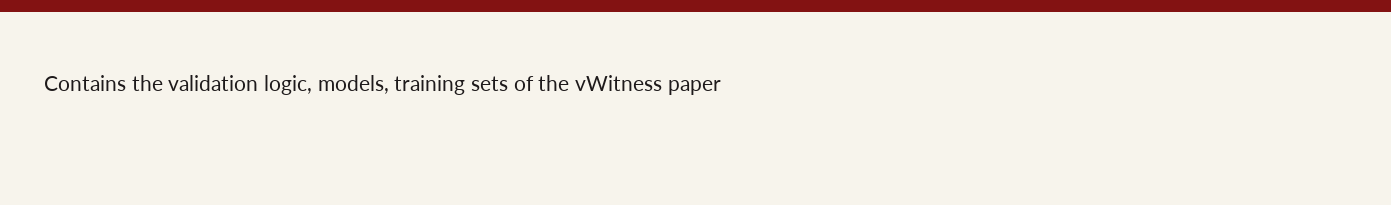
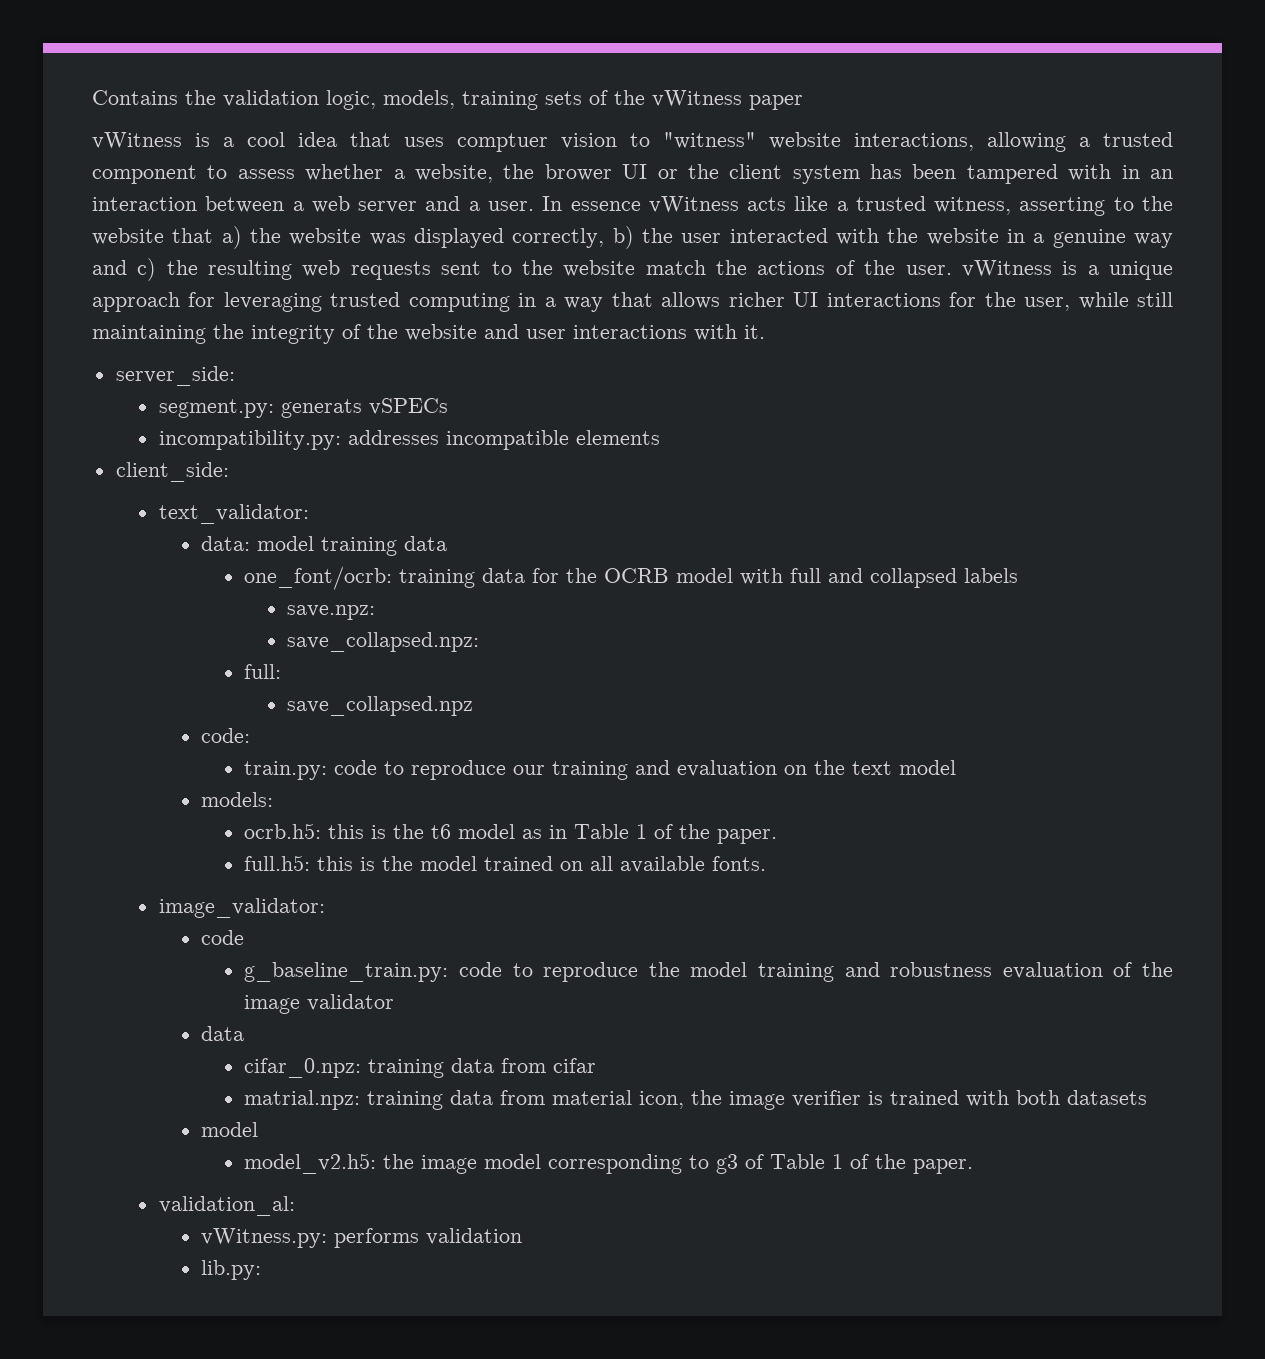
(721, 87) none -> [92,132,1173,152] [92,164,1174,184] [92,196,1174,216] [92,226,1174,249] [92,258,1173,281] [92,292,1174,312] [92,324,765,344] [115,366,235,386] [158,398,448,418] [158,430,660,450] [115,462,229,482] [158,504,309,524] [201,536,448,556] [244,566,1019,590] [287,605,376,620] [287,632,480,652] [244,664,282,679] [287,696,474,716] [201,728,251,743] [244,760,957,780] [201,792,274,807] [244,823,778,844] [244,855,767,873] [158,898,325,918] [201,930,245,945] [244,962,1173,982] [244,994,395,1014] [201,1026,245,1041] [244,1058,597,1078] [244,1090,1148,1110] [201,1122,259,1137] [244,1153,974,1174] [158,1196,295,1216] [201,1228,523,1248] [201,1260,262,1280] // vWitness is a cool idea that uses comptuer vision to "witness" website interactions, allowing a trusted component to assess whether a website, the brower UI or the client system has been tampered with in an interaction between a web server and a user. In essence vWitness acts like a trusted witness, asserting to the website that a) the website was displayed correctly, b) the user interacted with the website in a genuine way and c) the resulting web requests sent to the website match the actions of the user. vWitness is a unique approach for leveraging trusted computing in a way that allows richer UI interactions for the user, while still maintaining the integrity of the website and user interactions with it. // server_side: // segment.py: generats vSPECs // incompatibility.py: addresses incompatible elements // client_side: // text_validator: // data: model training data // one_font/ocrb: training data for the OCRB model with full and collapsed labels // save.npz: // save_collapsed.npz: // full: // save_collapsed.npz // code: // train.py: code to reproduce our training and evaluation on the text model // models: // ocrb.h5: this is the t6 model as in Table 1 of the paper. // full.h5: this is the model trained on all available fonts. // image_validator: // code // g_baseline_train.py: code to reproduce the model training and robustness evaluation of the image validator // data // cifar_0.npz: training data from cifar // matrial.npz: training data from material icon, the image verifier is trained with both datasets // model // model_v2.h5: the image model corresponding to g3 of Table 1 of the paper. // validation_al: // vWitness.py: performs validation // lib.py:

